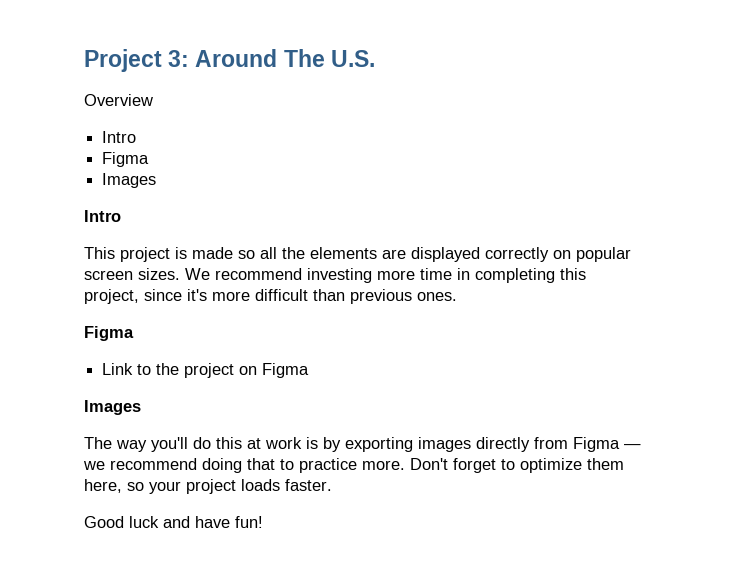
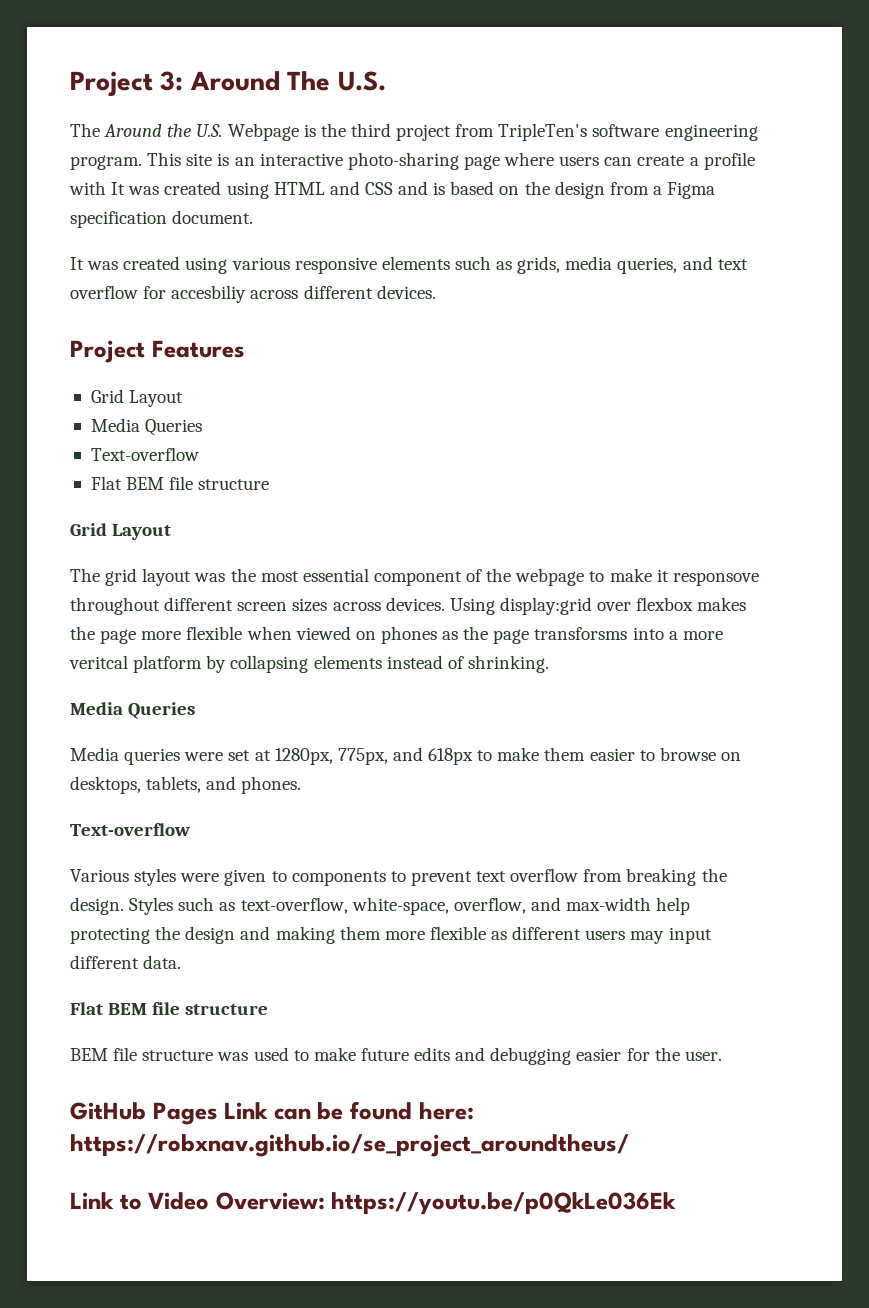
[84,94,153,106] [102,131,137,143] [102,152,150,167] [102,173,157,188] [84,210,121,222] [84,247,631,262] [84,268,586,283] [84,289,457,304] [84,326,134,341] [102,363,310,378] [84,400,141,415] [84,437,641,452] [83,458,624,473] [84,479,332,494] [84,516,263,528] Overview // Intro // Figma // Images // Intro // This project is made so all the elements are displayed correctly on popular screen sizes. We recommend investing more time in completing this project, since it's more difficult than previous ones. // Figma // Link to the project on Figma // Images // The way you'll do this at work is by exporting images directly from Figma — we recommend doing that to practice more. Don't forget to optimize them here, so your project loads faster. // Good luck and have fun! -> [70,123,758,141] [70,152,755,170] [69,181,716,199] [70,210,254,228] [70,256,748,274] [70,285,436,303] [70,340,245,363] [90,389,184,407] [90,418,203,436] [90,447,199,461] [90,476,270,490] [70,523,172,540] [70,568,759,586] [70,597,747,615] [70,626,723,644] [69,655,549,673] [70,702,196,719] [70,747,741,765] [70,776,302,794] [70,823,190,836] [70,868,727,886] [70,897,691,915] [70,926,712,944] [70,955,182,969] [70,1002,269,1015] [70,1047,722,1065] [70,1101,474,1125] [70,1134,629,1157] [70,1192,677,1215] The Around the U.S. Webpage is the third project from TripleTen's software engineering program. This site is an interactive photo-sharing page where users can create a profile with It was created using HTML and CSS and is based on the design from a Figma specification document. // It was created using various responsive elements such as grids, media queries, and text overflow for accesbiliy across different devices. // Project Features // Grid Layout // Media Queries // Text-overflow // Flat BEM file structure // Grid Layout // The grid layout was the most essential component of the webpage to make it responsove throughout different screen sizes across devices. Using display:grid over flexbox makes the page more flexible when viewed on phones as the page transforsms into a more veritcal platform by collapsing elements instead of shrinking. // Media Queries // Media queries were set at 1280px, 775px, and 618px to make them easier to browse on desktops, tablets, and phones. // Text-overflow // Various styles were given to components to prevent text overflow from breaking the design. Styles such as text-overflow, white-space, overflow, and max-width help protecting the design and making them more flexible as different users may input different data. // Flat BEM file structure // BEM file structure was used to make future edits and debugging easier for the user. // GitHub Pages Link can be found here: https://robxnav.github.io/se_project_aroundtheus/ // Link to Video Overview: https://youtu.be/p0QkLe036Ek

